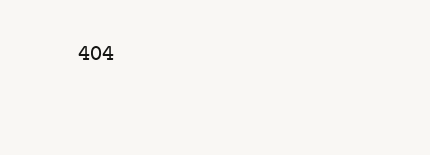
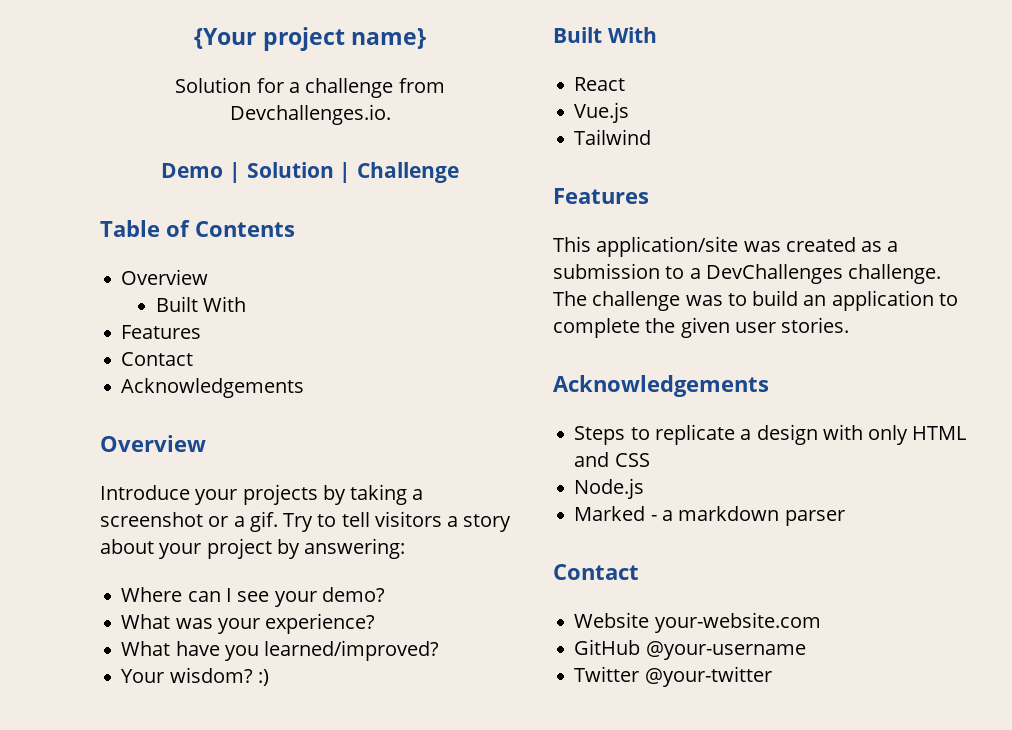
[78,46,114,60] 404 -> [194,27,426,51] [175,77,445,98] [229,104,391,125] [161,162,459,183] [100,220,295,237] [121,269,209,285] [155,296,247,312] [121,325,202,339] [121,352,194,366] [121,378,305,398] [100,435,206,452] [100,484,424,505] [100,511,512,532] [100,538,406,559] [121,587,385,607] [121,613,376,634] [121,640,440,661] [121,667,269,686] [553,27,657,43] [574,77,626,91] [574,102,630,123] [574,129,652,145] [553,188,649,204] [553,236,899,257] [553,263,942,284] [553,290,958,311] [553,317,850,338] [553,375,769,397] [574,424,967,445] [574,452,650,467] [574,478,645,499] [574,506,845,526] [553,564,639,580] [574,612,821,633] [574,639,806,660] [574,666,772,687] {Your project name} // Solution for a challenge from Devchallenges.io. // Demo | Solution | Challenge // Table of Contents // Overview // Built With // Features // Contact // Acknowledgements // Overview // Introduce your projects by taking a screenshot or a gif. Try to tell visitors a story about your project by answering: // Where can I see your demo? // What was your experience? // What have you learned/improved? // Your wisdom? :) // Built With // React // Vue.js // Tailwind // Features // This application/site was created as a submission to a DevChallenges challenge. The challenge was to build an application to complete the given user stories. // Acknowledgements // Steps to replicate a design with only HTML and CSS // Node.js // Marked - a markdown parser // Contact // Website your-website.com // GitHub @your-username // Twitter @your-twitter

